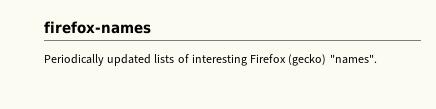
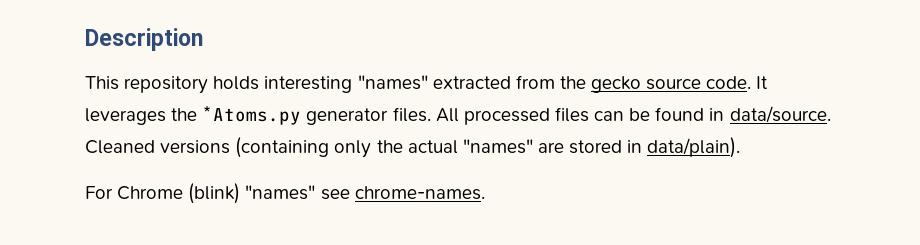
[44,21,151,34] [44,54,377,66] firefox-names // Periodically updated lists of interesting Firefox (gecko) "names". -> [85,28,203,51] [85,75,769,94] [85,106,831,125] [85,137,741,158] [85,183,485,204] Description // This repository holds interesting "names" extracted from the gecko source code. It leverages the *Atoms.py generator files. All processed files can be found in data/source. Cleaned versions (containing only the actual "names" are stored in data/plain). // For Chrome (blink) "names" see chrome-names.

